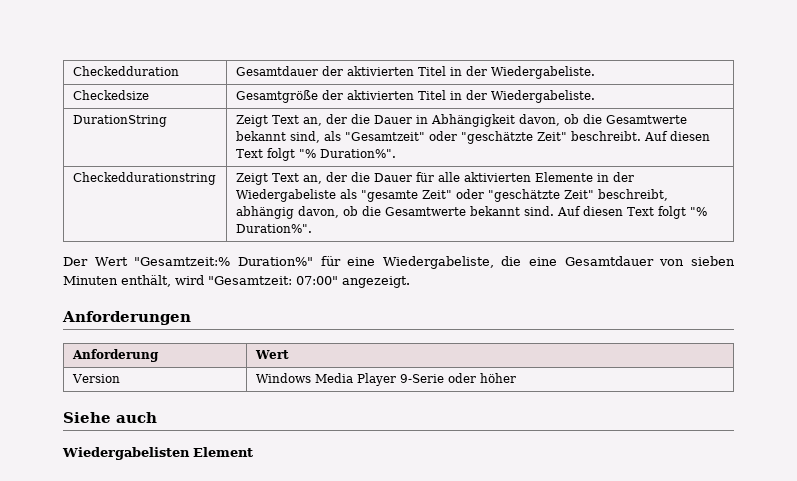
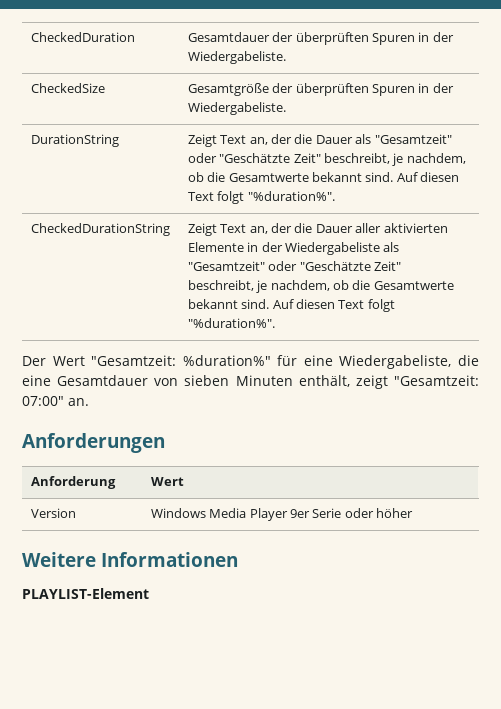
[72,66,179,76] Checkedduration -> [30,32,135,42] CheckedDuration
[346,66,595,79] [72,90,149,100] aktivierten Titel in der Wiedergabeliste. // Checkedsize -> [295,32,454,45] [187,51,286,64] [30,83,105,93] überprüften Spuren in der Wiedergabeliste. // CheckedSize
[346,90,446,100] aktivierten Titel -> [295,83,416,96] überprüften Spuren
[415,114,687,127] [235,131,710,144] [235,148,396,161] [72,172,216,185] [235,172,634,185] [235,189,668,202] [235,206,707,219] [235,224,312,233] in Abhängigkeit davon, ob die Gesamtwerte bekannt sind, als "Gesamtzeit" oder "geschätzte Zeit" beschreibt. Auf diesen Text folgt "% Duration%". // Checkeddurationstring | Zeigt Text an, der die Dauer für alle aktivierten Elemente in der Wiedergabeliste als "gesamte Zeit" oder "geschätzte Zeit" beschreibt, abhängig davon, ob die Gesamtwerte bekannt sind. Auf diesen Text folgt "% Duration%". -> [355,134,452,144] [187,153,466,166] [187,172,460,182] [187,191,335,204] [30,223,170,236] [187,223,448,236] [187,242,400,255] [187,261,402,271] [187,280,454,293] [187,299,395,312] [187,318,275,328] als "Gesamtzeit" oder "Geschätzte Zeit" beschreibt, je nachdem, ob die Gesamtwerte bekannt sind. Auf diesen Text folgt "%duration%". // CheckedDurationString | Zeigt Text an, der die Dauer aller aktivierten Elemente in der Wiedergabeliste als "Gesamtzeit" oder "Geschätzte Zeit" beschreibt, je nachdem, ob die Gesamtwerte bekannt sind. Auf diesen Text folgt "%duration%".
[134,257,313,266] "Gesamtzeit:% Duration%" -> [91,355,271,366] "Gesamtzeit: %duration%"
[175,275,204,285] wird -> [355,375,388,389] zeigt
[342,276,410,288] angezeigt. -> [68,398,89,406] an.
[399,374,444,383] 9-Serie -> [290,508,342,518] 9er Serie
[63,412,157,423] [62,447,253,460] Siehe auch // Wiedergabelisten Element -> [22,552,239,567] [22,588,149,599] Weitere Informationen // PLAYLIST-Element

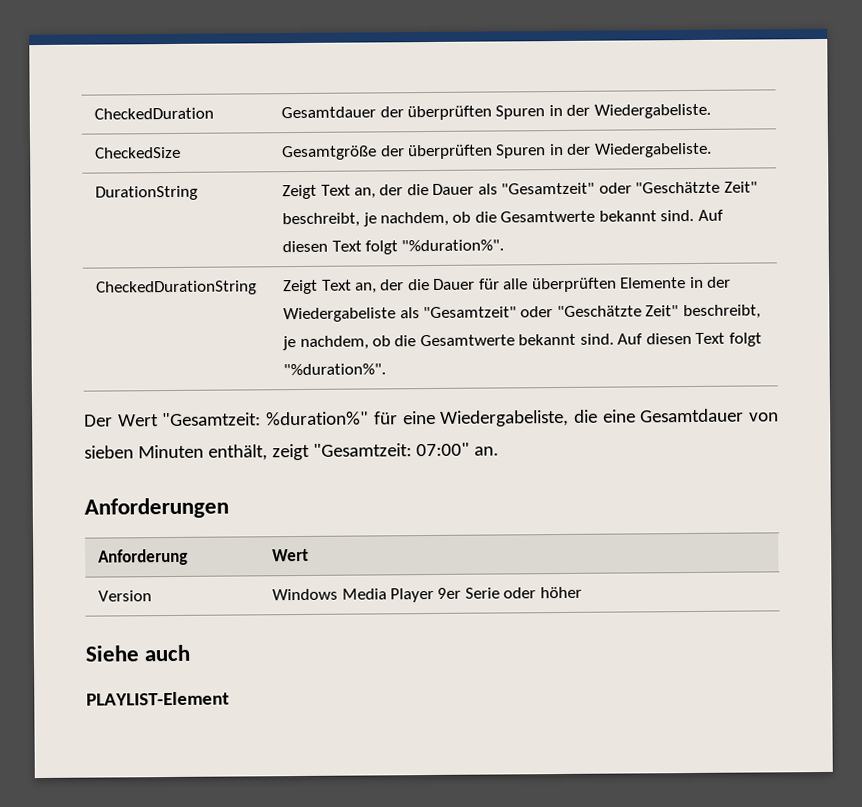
[355,223,448,233] aller aktivierten -> [478,277,617,293] für alle überprüften
[22,552,239,567] Weitere Informationen -> [85,644,191,662] Siehe auch

